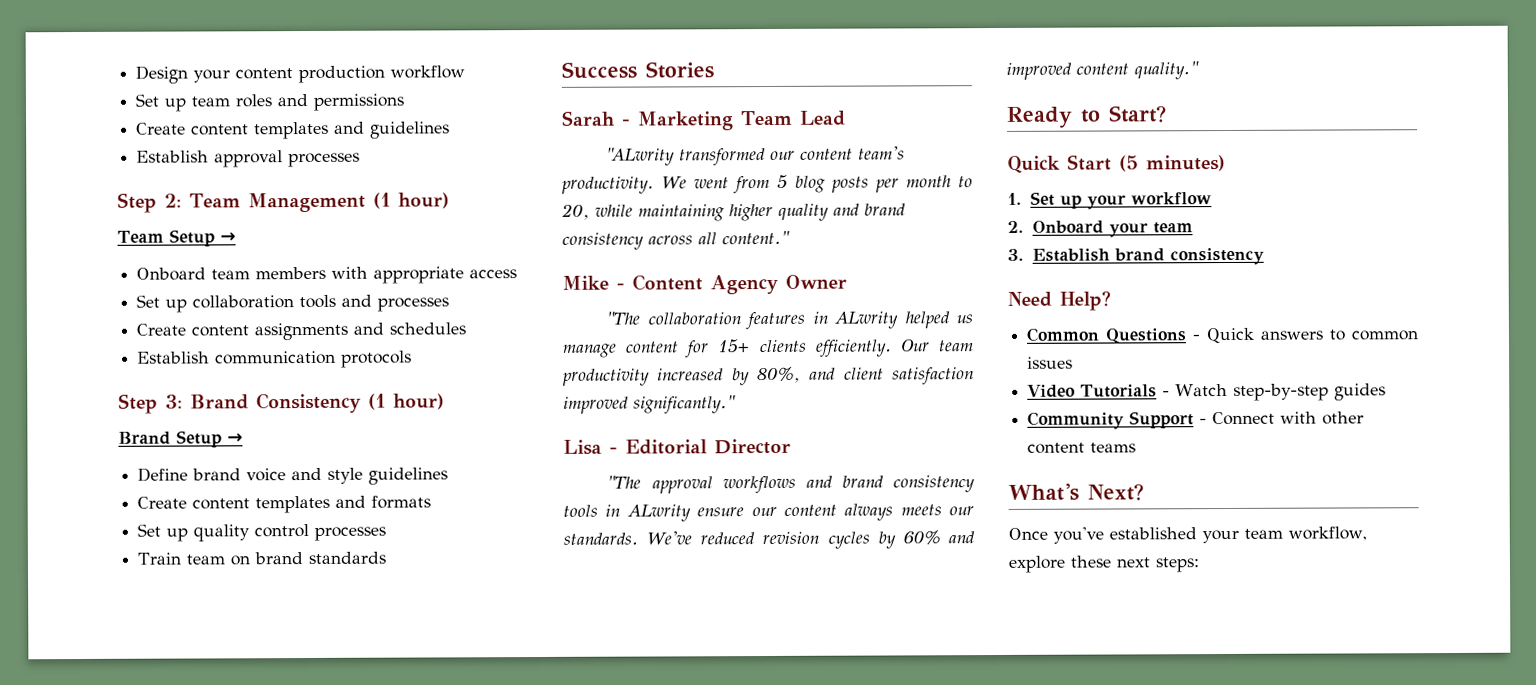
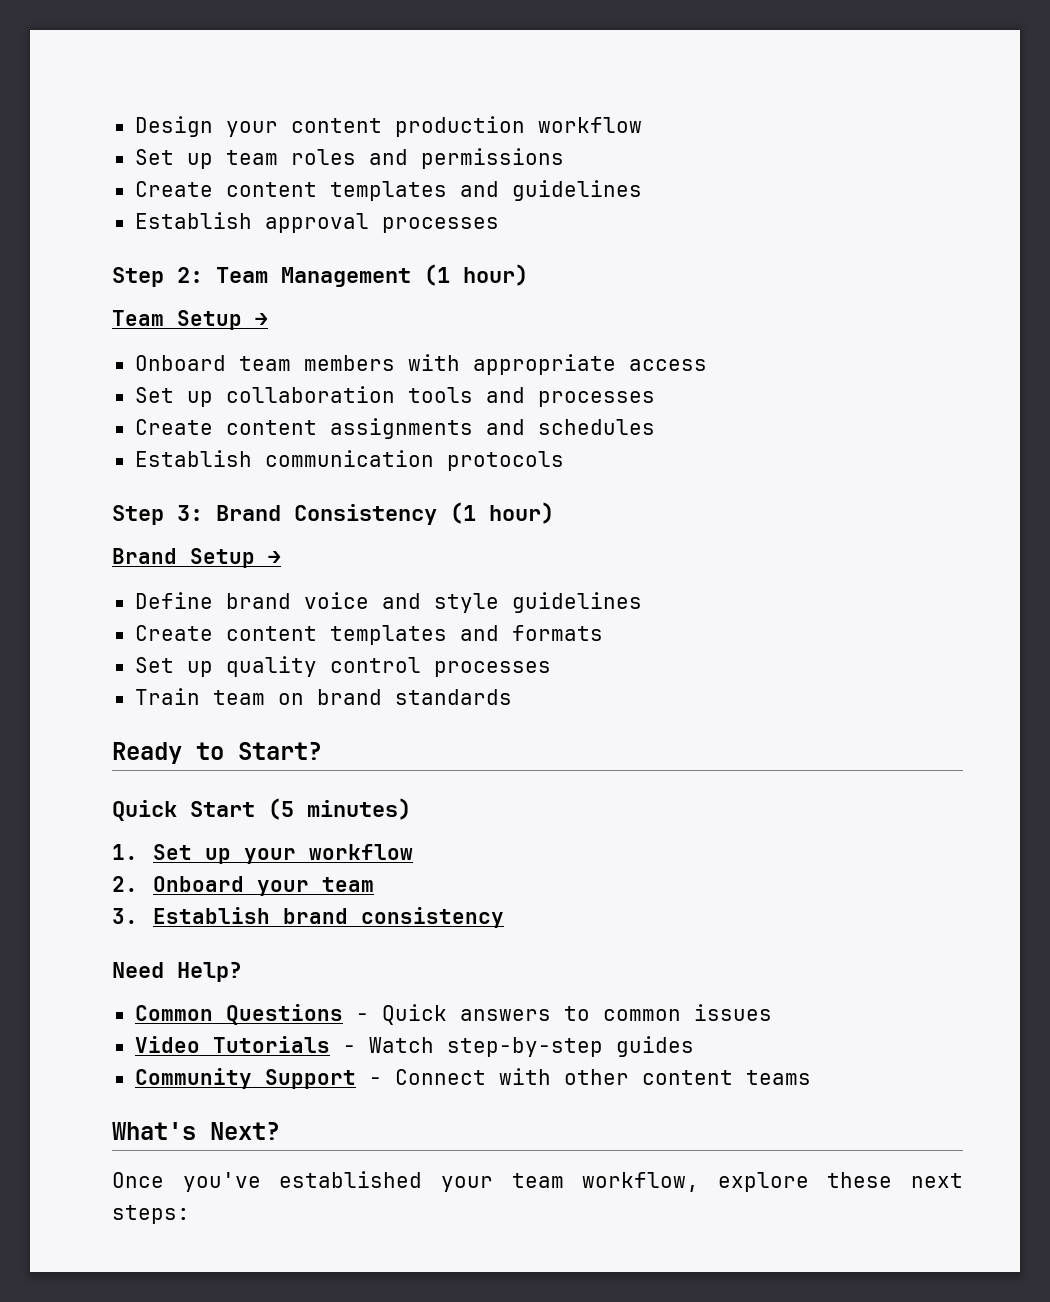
[561,61,714,79] [561,110,846,131] [605,146,906,166] [561,174,973,194] [561,203,906,222] [562,230,790,250] [562,274,847,295] [605,311,973,330] [563,339,974,358] [562,366,974,386] [563,395,736,414] [563,438,791,455] [606,475,975,494] [563,503,974,522] [563,530,975,549] [1006,61,1199,80] // Success Stories // Sarah - Marketing Team Lead // "ALwrity transformed our content team's productivity. We went from 5 blog posts per month to 20, while maintaining higher quality and brand consistency across all content." // Mike - Content Agency Owner // "The collaboration features in ALwrity helped us manage content for 15+ clients efficiently. Our team productivity increased by 80%, and client satisfaction improved significantly." // Lisa - Editorial Director // "The approval workflows and brand consistency tools in ALwrity ensure our content always meets our standards. We've reduced revision cycles by 60% and improved content quality." -> (512, 697) none

